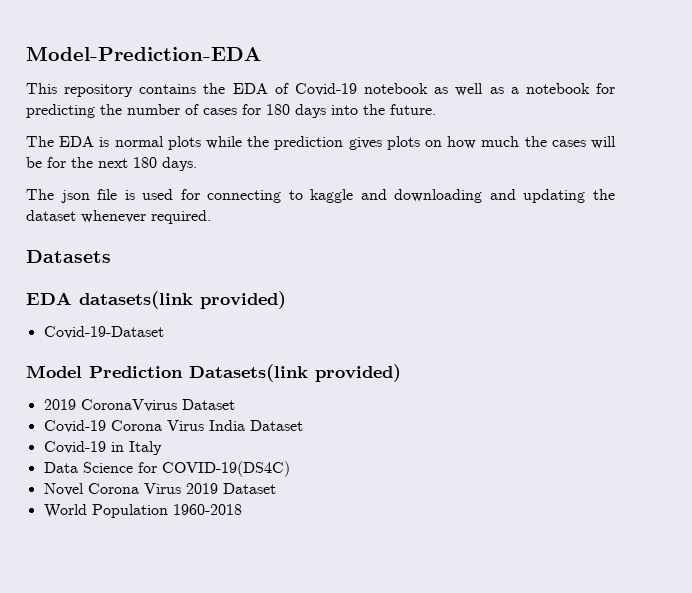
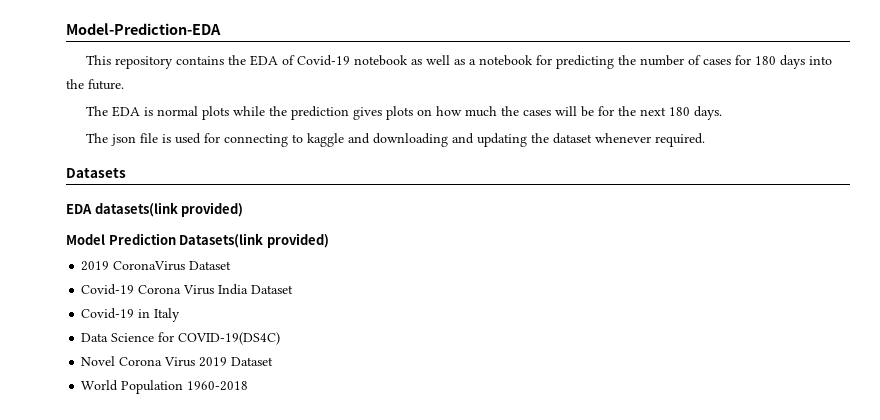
[43,326,164,339] // Covid-19-Dataset -> (244, 209) none
[80,399,177,412] CoronaVvirus -> [113,261,186,271] CoronaVirus

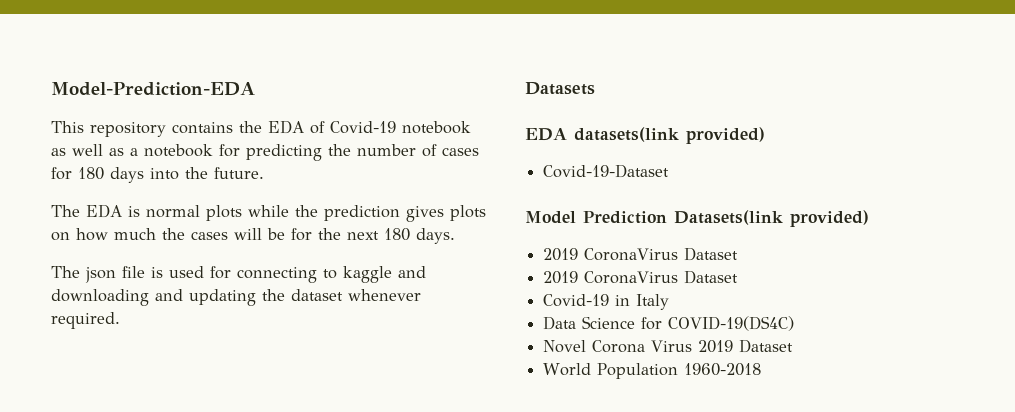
(244, 209) none -> [543,164,670,178] // Covid-19-Dataset
[81,284,249,295] Covid-19 Corona Virus India -> [543,271,679,284] 2019 CoronaVirus

